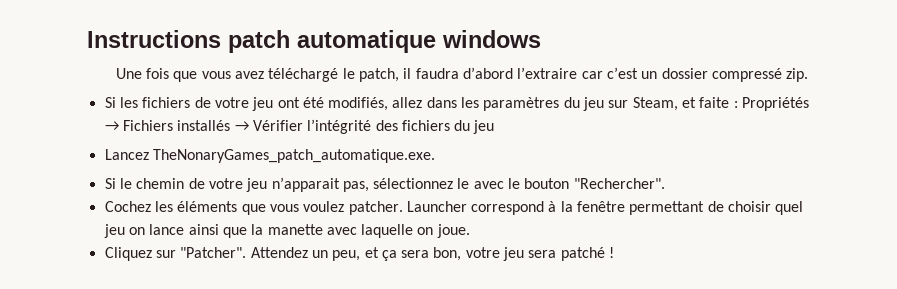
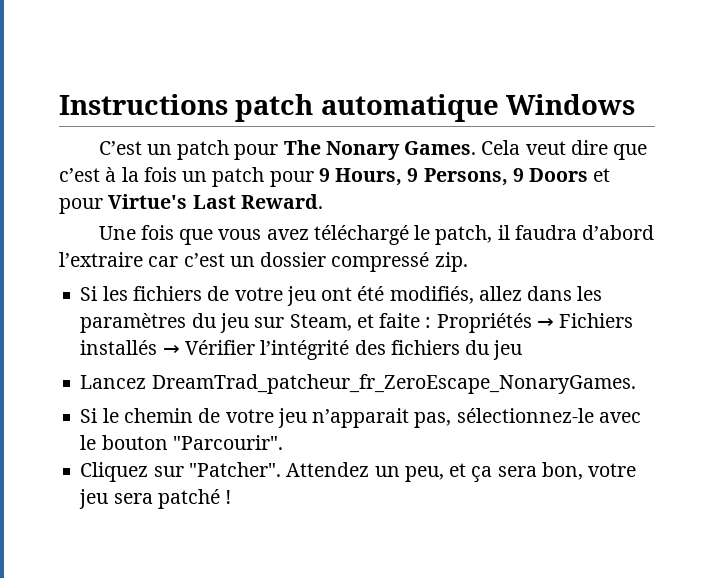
[442,30,541,48] windows -> [506,94,636,115] [98,140,648,160] [59,167,611,187] [59,194,323,214] Windows // C’est un patch pour The Nonary Games. Cela veut dire que c’est à la fois un patch pour 9 Hours, 9 Persons, 9 Doors et pour Virtue's Last Reward.
[152,149,435,163] TheNonaryGames_patch_automatique.exe. -> [151,374,636,394] DreamTrad_patcheur_fr_ZeroEscape_NonaryGames.
[373,178,470,189] sélectionnez le -> [456,408,594,423] sélectionnez-le
[573,178,665,189] [104,201,804,215] [103,224,470,238] "Rechercher". // Cochez les éléments que vous voulez patcher. Launcher correspond à la fenêtre permettant de choisir quel jeu on lance ainsi que la manette avec laquelle on joue. -> [172,435,283,450] "Parcourir".

